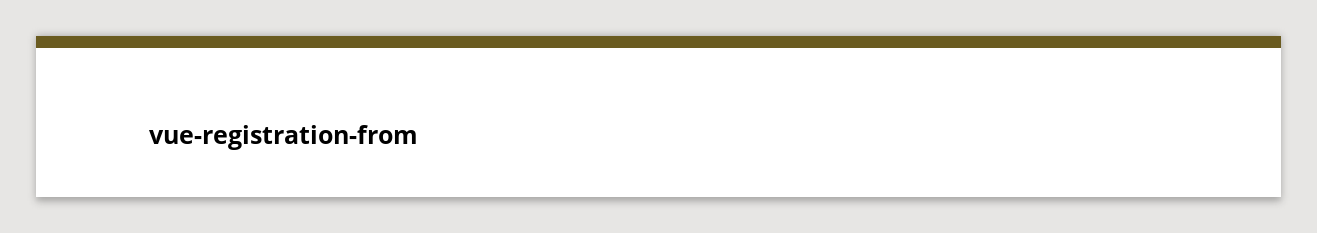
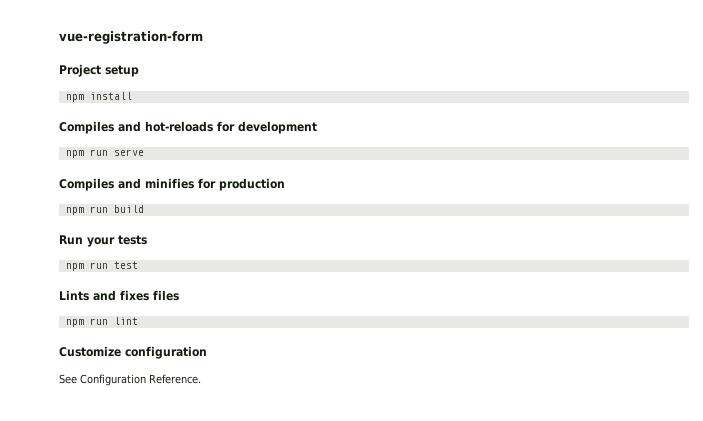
[149,125,418,150] vue-registration-from -> [59,31,203,44] [59,64,139,77] [65,92,132,102] [59,121,317,134] [65,149,144,158] [59,178,285,191] [65,205,144,215] [59,235,147,247] [65,261,138,271] [59,290,179,301] [65,317,138,327] [59,346,207,359] [59,374,201,386] vue-registration-form // Project setup // npm install // Compiles and hot-reloads for development // npm run serve // Compiles and minifies for production // npm run build // Run your tests // npm run test // Lints and fixes files // npm run lint // Customize configuration // See Configuration Reference.

